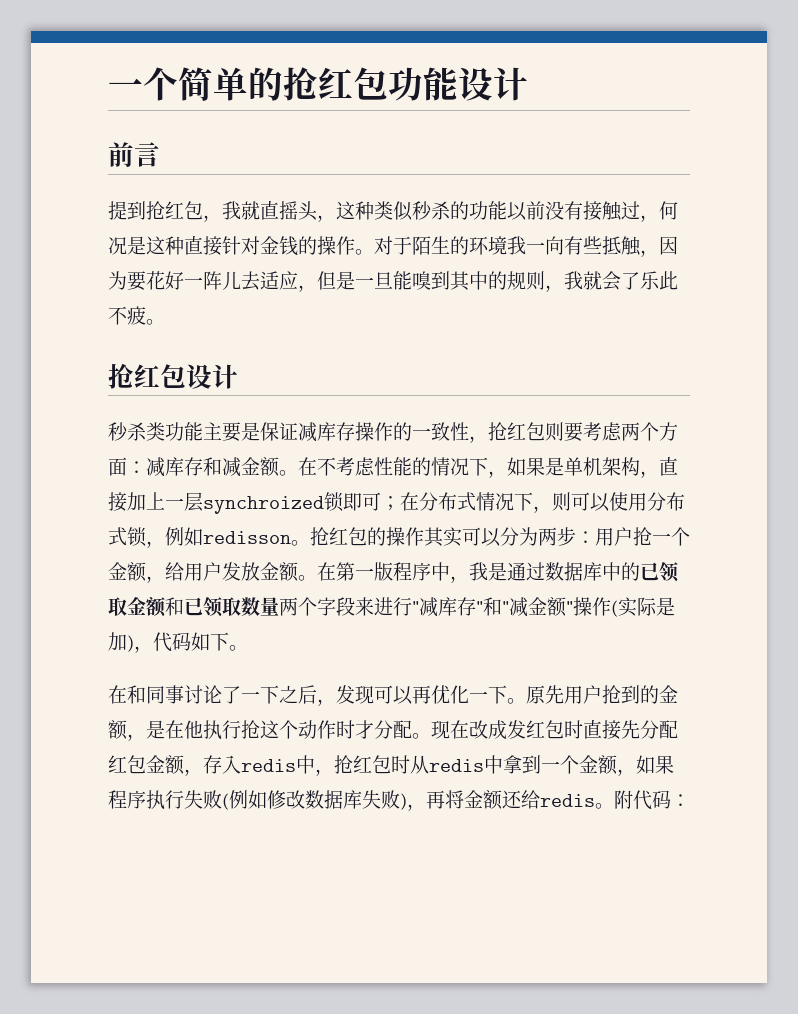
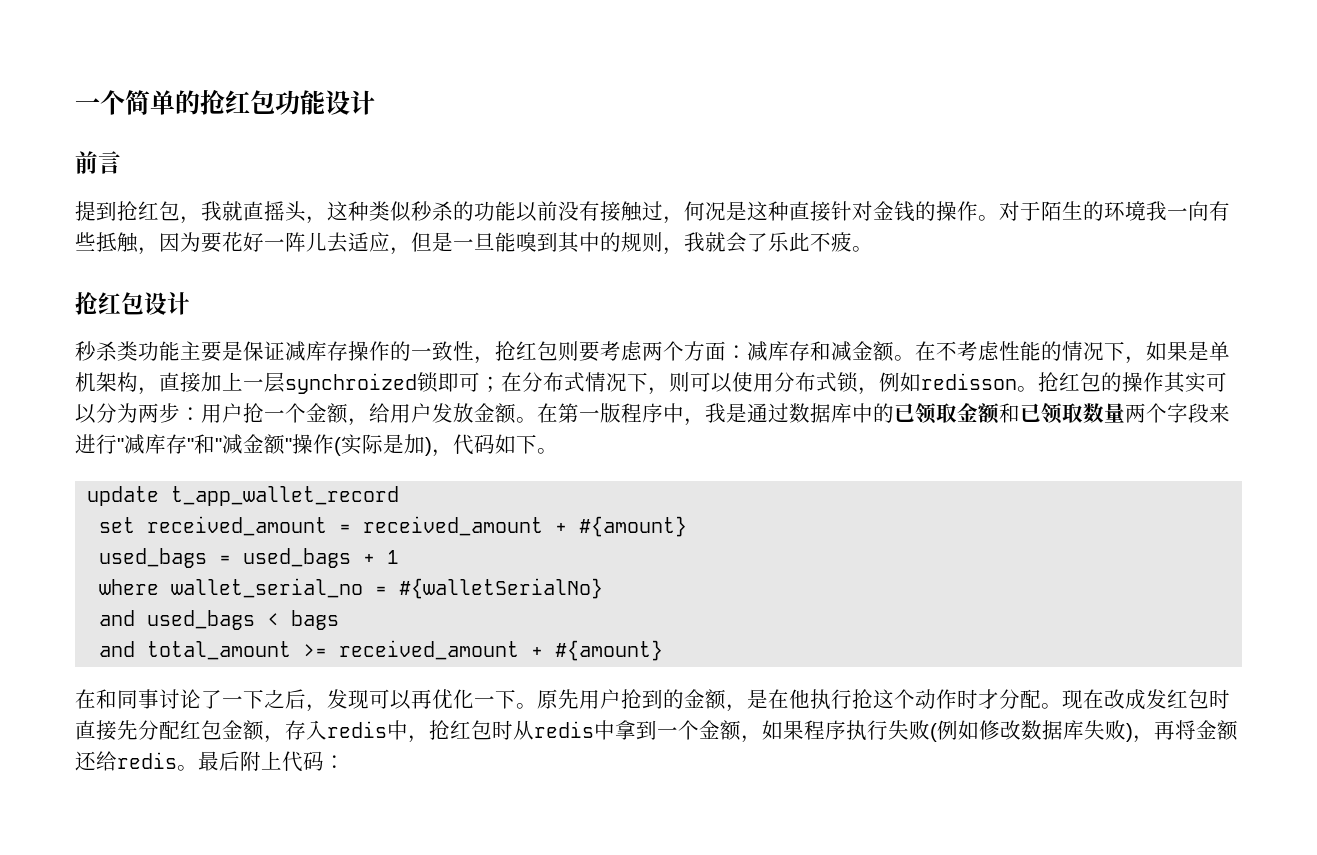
(248, 648) none -> [87,486,400,506] [99,516,688,537] [99,548,400,568] [99,578,604,599] [99,610,340,630] [99,640,664,661] // update t_app_wallet_record // set received_amount = received_amount + #{amount} // used_bags = used_bags + 1 // where wallet_serial_no = #{walletSerialNo} // and used_bags < bags // and total_amount >= received_amount + #{amount}
[614,790,633,809] 附 -> [198,751,282,771] 最后附上

